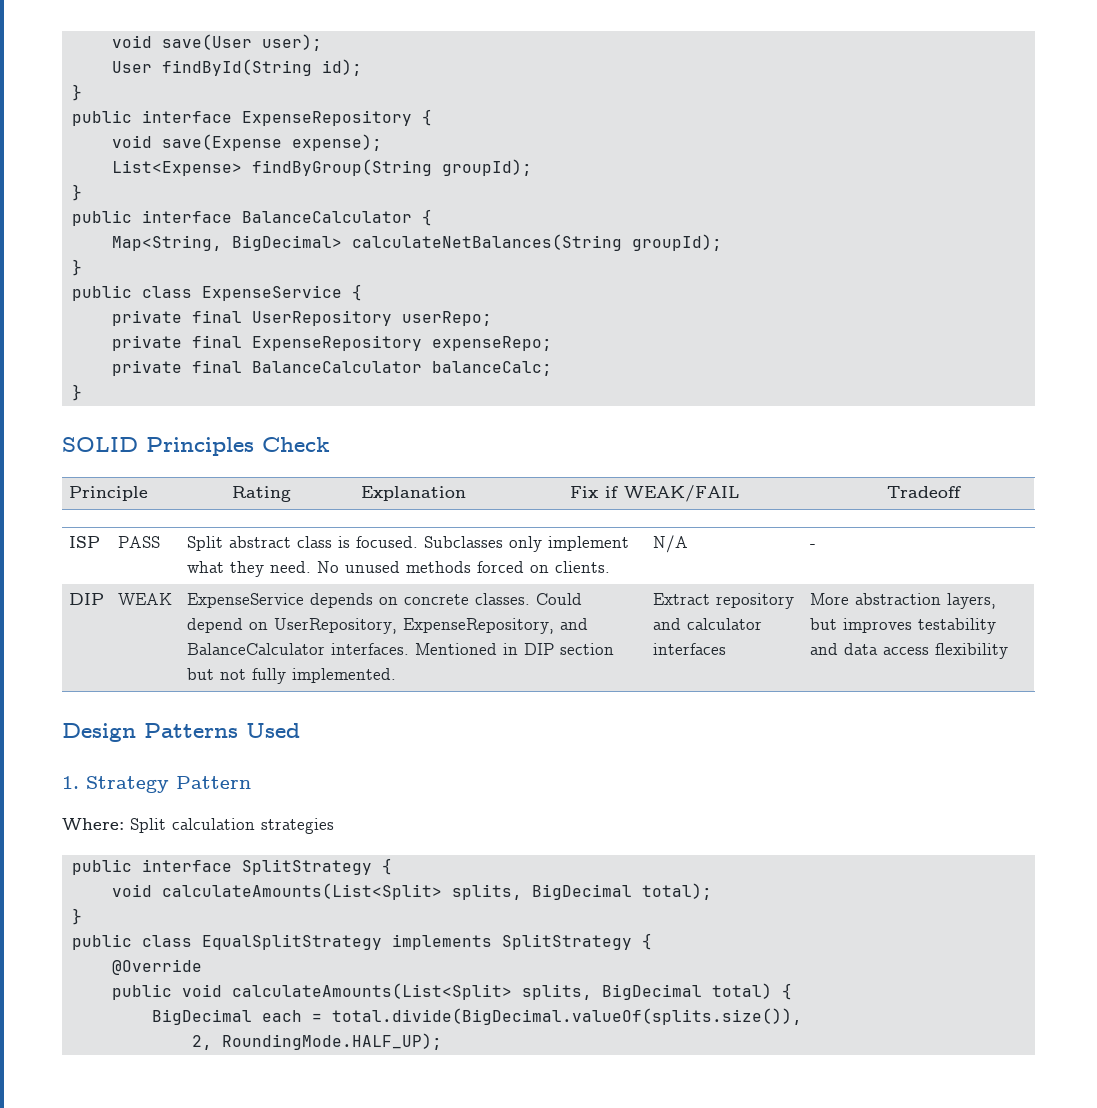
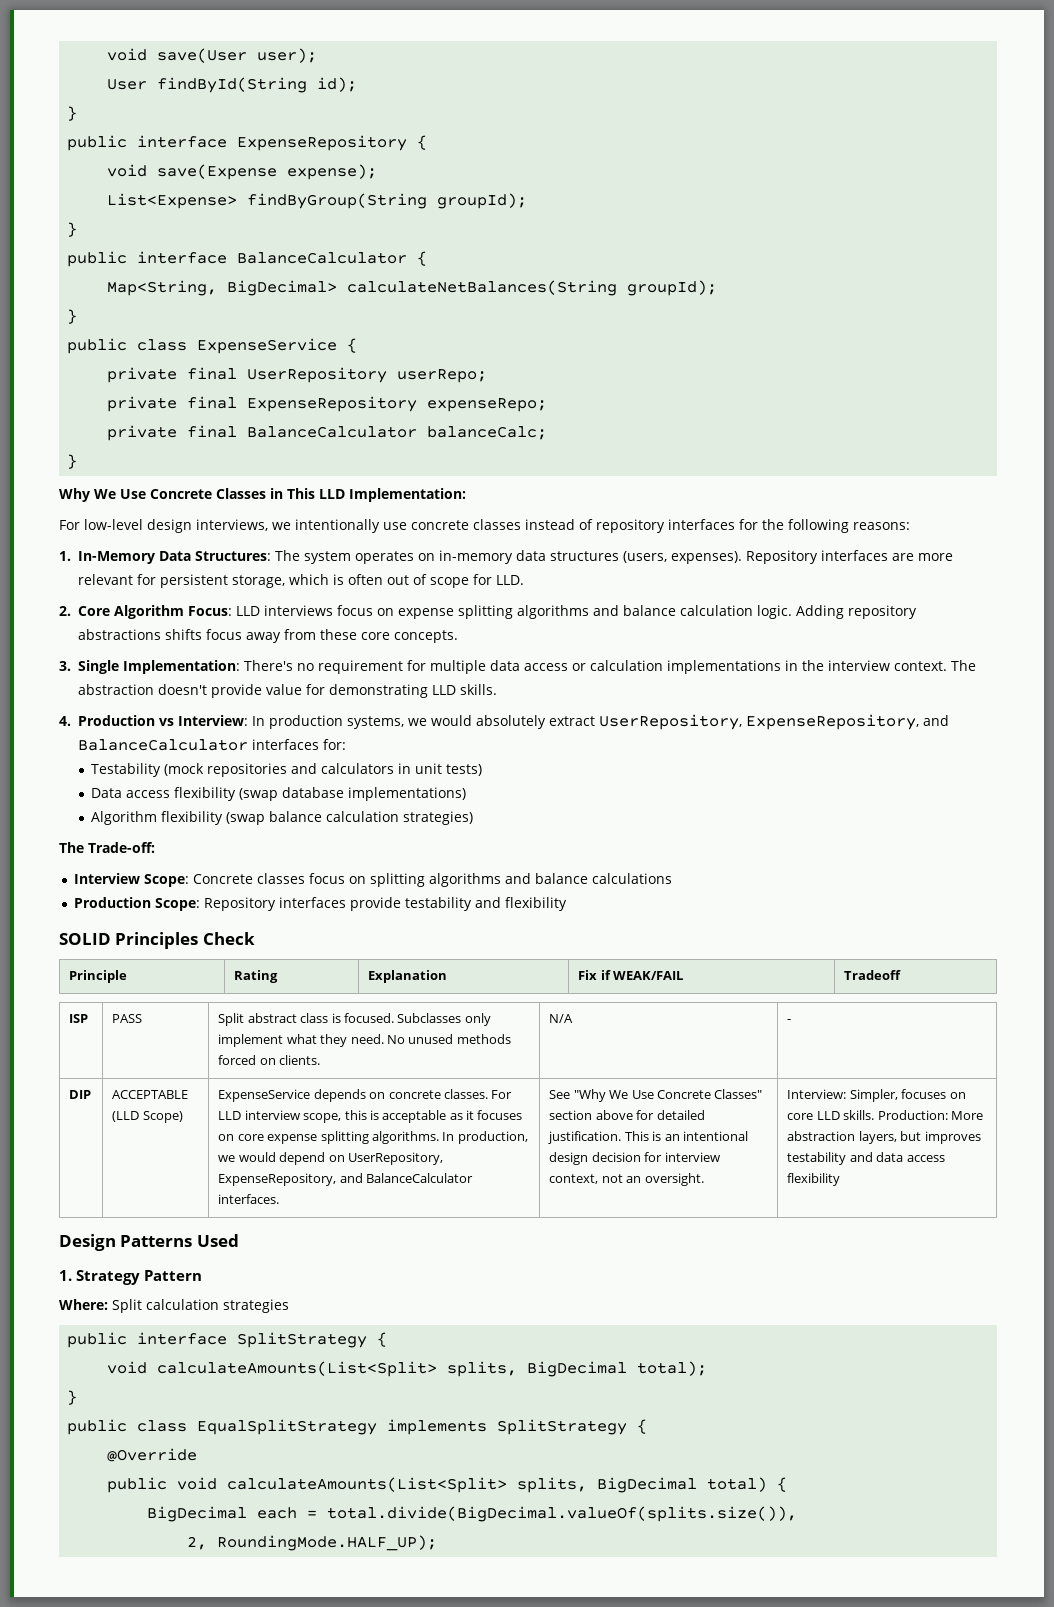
(82, 392) none -> [59,488,466,502] [59,519,910,533] [59,550,953,564] [78,574,524,588] [59,605,917,619] [78,629,458,643] [59,660,976,674] [78,684,497,698] [59,714,949,730] [78,739,346,751] [91,763,483,777] [91,787,467,801] [91,811,474,825] [59,842,155,853] [74,873,673,887] [74,897,568,911] // Why We Use Concrete Classes in This LLD Implementation: // For low-level design interviews, we intentionally use concrete classes instead of repository interfaces for the following reasons: // 1. In-Memory Data Structures: The system operates on in-memory data structures (users, expenses). Repository interfaces are more relevant for persistent storage, which is often out of scope for LLD. // 2. Core Algorithm Focus: LLD interviews focus on expense splitting algorithms and balance calculation logic. Adding repository abstractions shifts focus away from these core concepts. // 3. Single Implementation: There's no requirement for multiple data access or calculation implementations in the interview context. The abstraction doesn't provide value for demonstrating LLD skills. // 4. Production vs Interview: In production systems, we would absolutely extract UserRepository, ExpenseRepository, and BalanceCalculator interfaces for: // Testability (mock repositories and calculators in unit tests) // Data access flexibility (swap database implementations) // Algorithm flexibility (swap balance calculation strategies) // The Trade-off: // Interview Scope: Concrete classes focus on splitting algorithms and balance calculations // Production Scope: Repository interfaces provide testability and flexibility
[117,593,172,605] WEAK -> [112,1090,189,1099] [112,1111,183,1123] ACCEPTABLE (LLD Scope)
[535,593,582,605] Could -> [491,1090,513,1099] [218,1110,523,1123] [218,1131,528,1144] [218,1152,276,1162] For LLD interview scope, this is acceptable as it focuses on core expense splitting algorithms. In production, we would
[414,643,614,655] [186,668,396,684] [652,593,794,609] [652,618,762,630] [652,643,726,655] Mentioned in DIP section but not fully implemented. | Extract repository and calculator interfaces | -> [549,1089,763,1102] [549,1110,705,1120] [548,1131,748,1144] [549,1152,720,1165] [549,1173,704,1186] [787,1089,966,1102] [787,1110,948,1120] | See "Why We Use Concrete Classes" section above for detailed justification. This is an intentional design decision for interview context, not an oversight. | Interview: Simpler, focuses on core LLD skills. Production:

